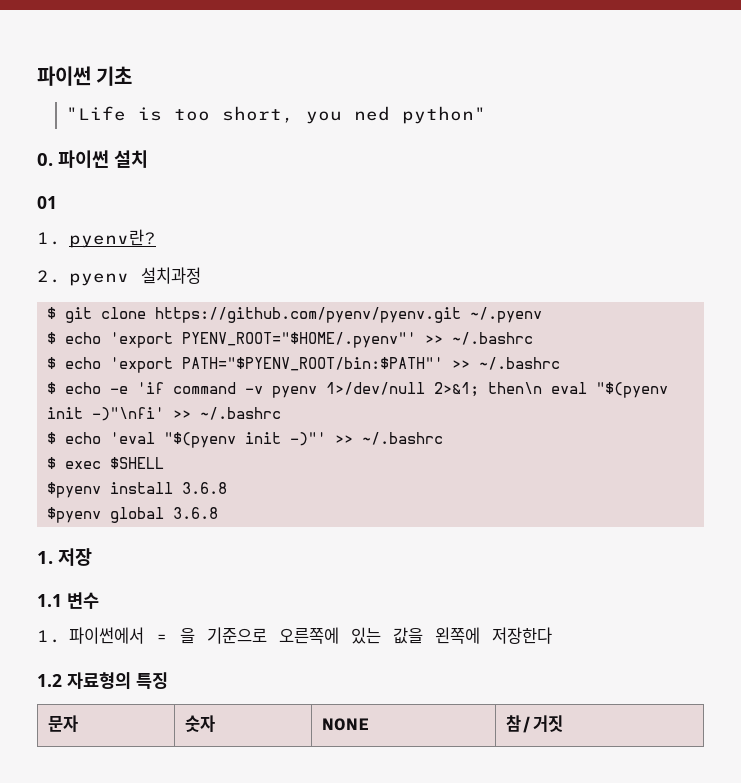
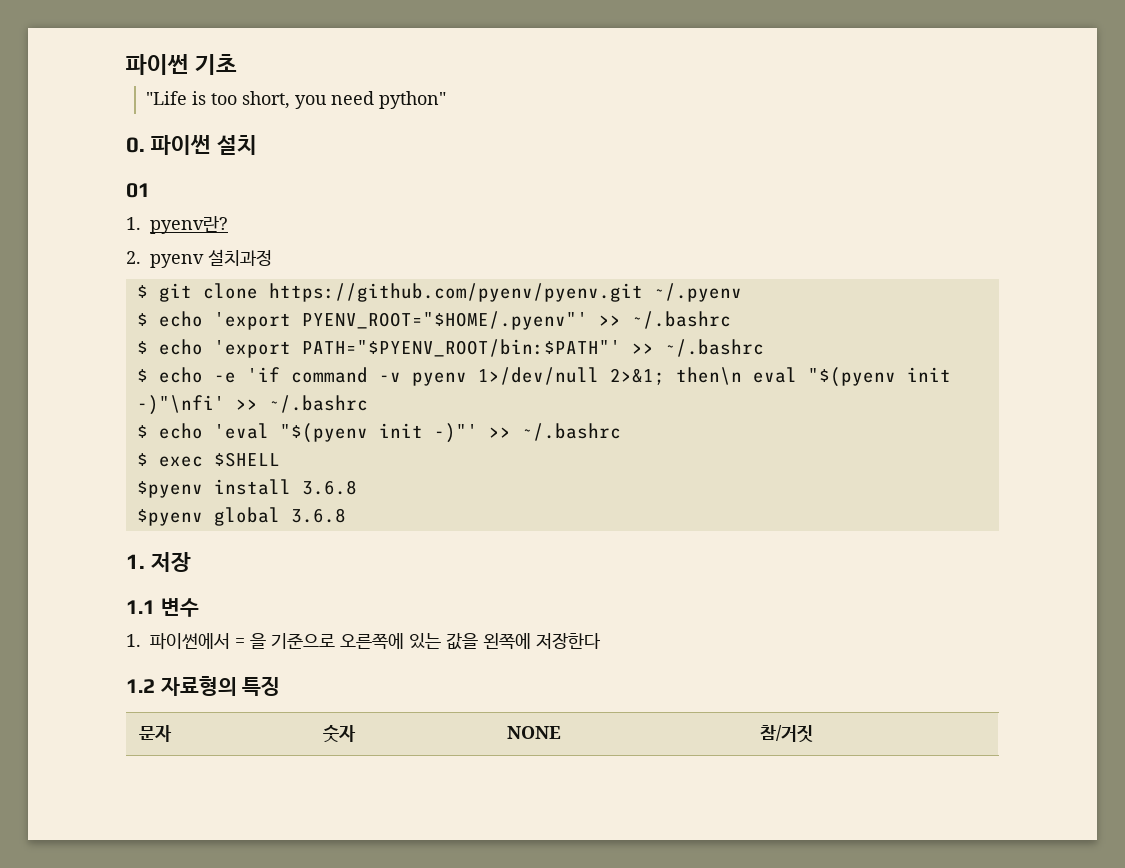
[354,106,391,121] ned -> [331,91,375,105] need

